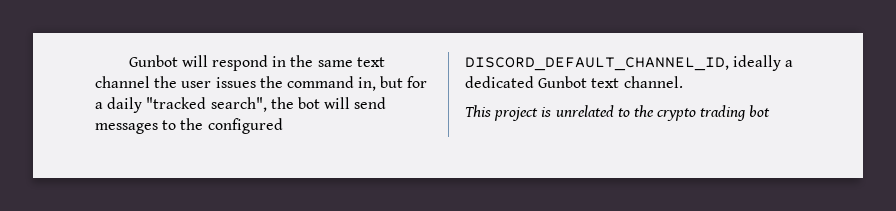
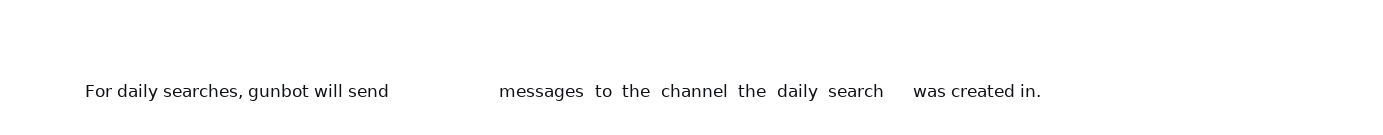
[128,55,385,71] [95,76,428,91] [95,97,320,113] Gunbot will respond in the same text channel the user issues the command in, but for a daily "tracked search", the bot -> [85,84,309,101] For daily searches, gunbot
[207,118,283,134] [465,55,794,71] [465,76,683,88] [465,105,771,121] configured DISCORD_DEFAULT_CHANNEL_ID, ideally a dedicated Gunbot text channel. // This project is unrelated to the crypto trading bot -> [660,84,1041,101] channel the daily search was created in.

